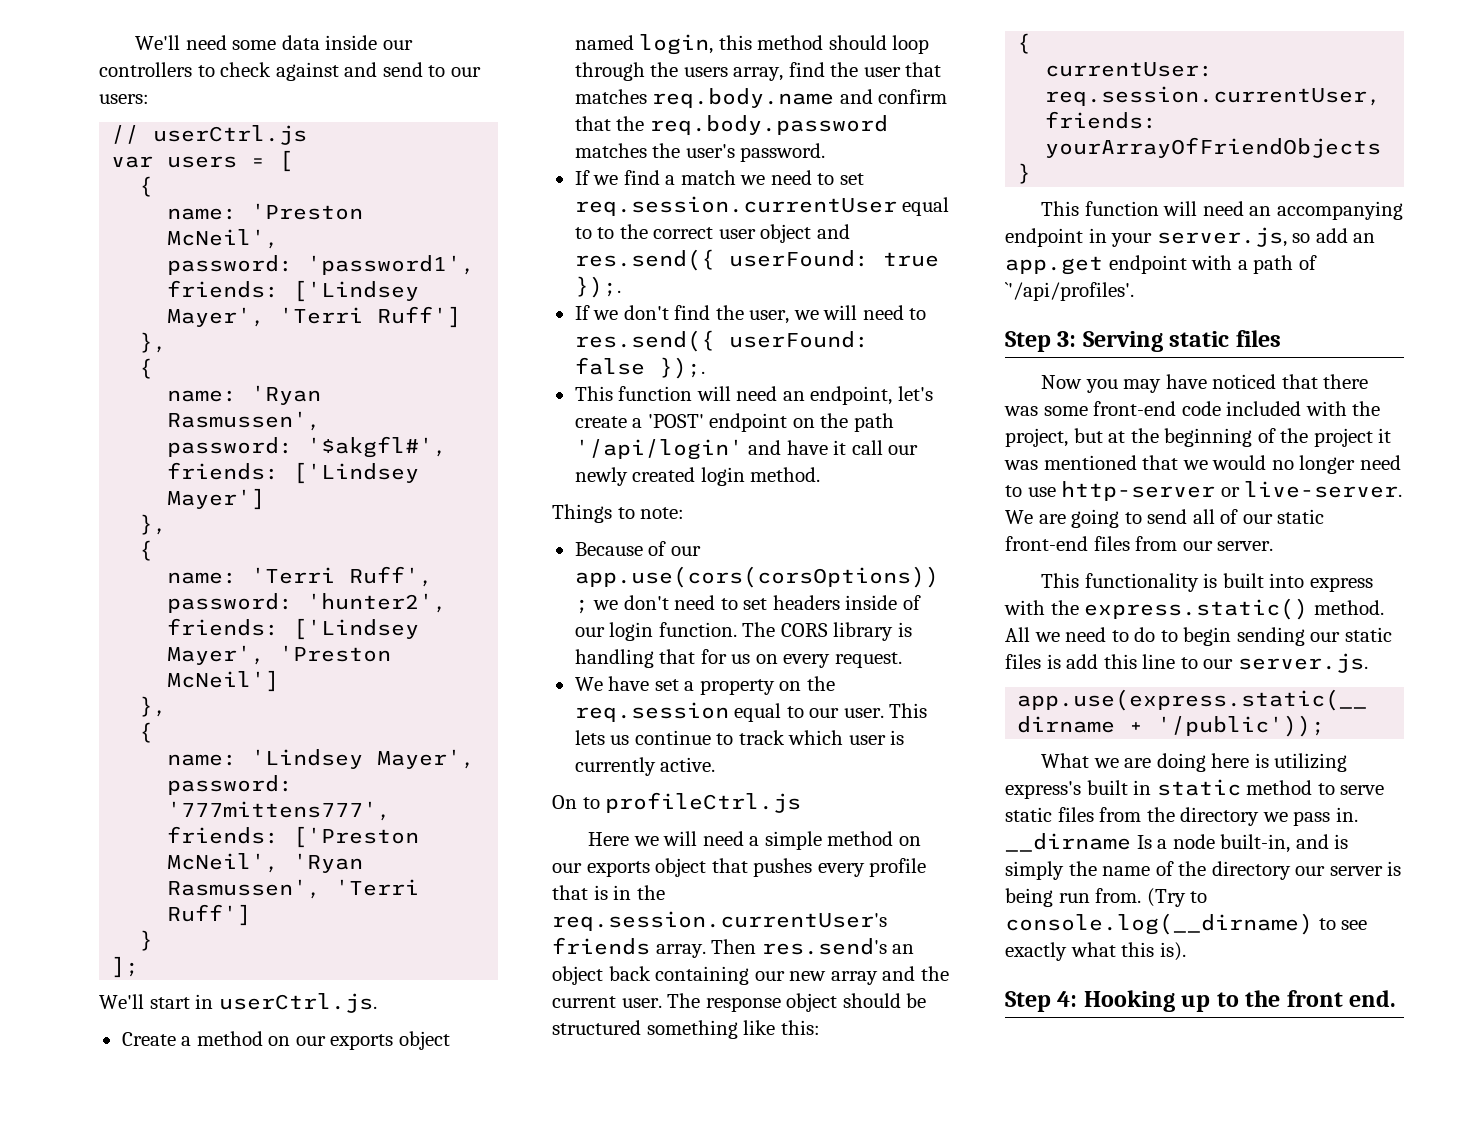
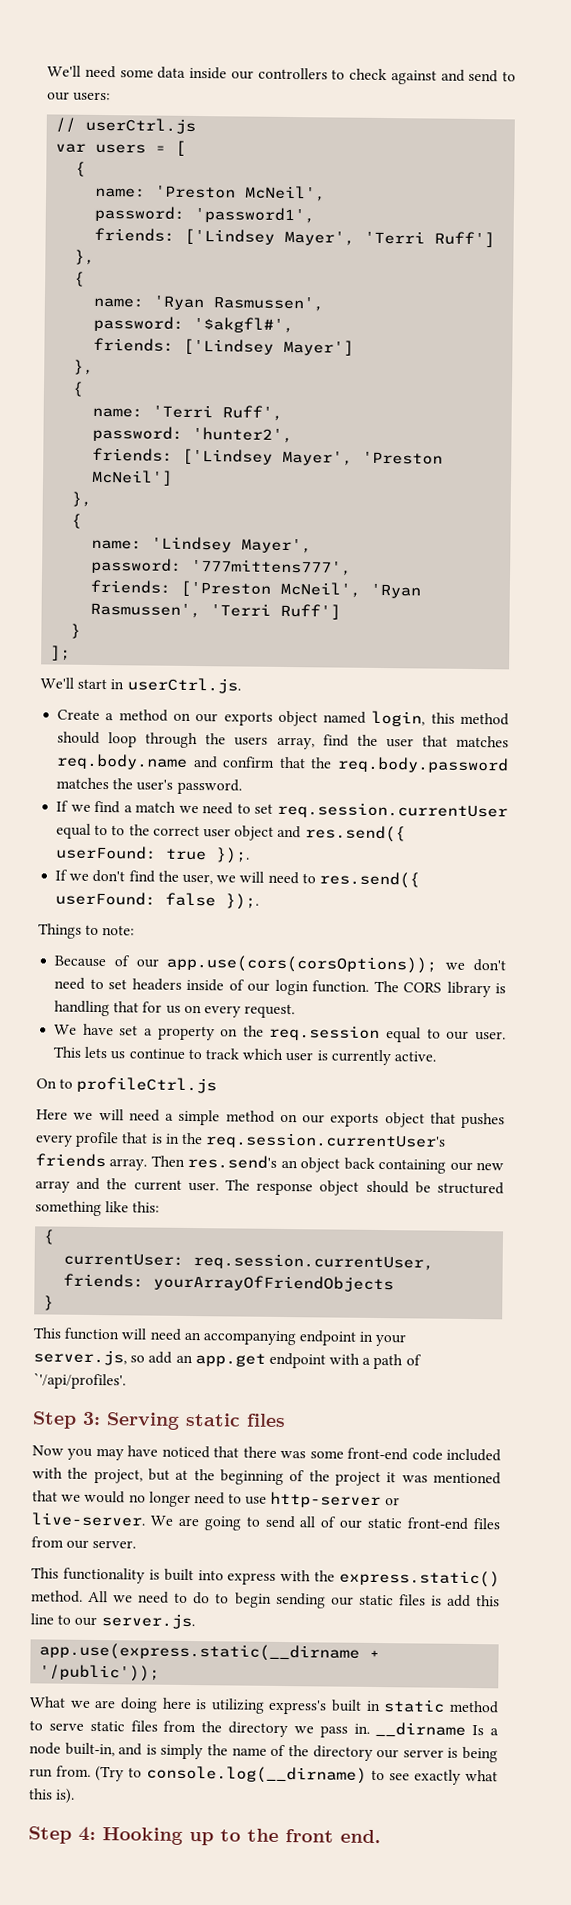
[574,386,933,405] [574,413,894,432] [574,439,919,460] [574,467,821,486] // This function will need an endpoint, let's create a 'POST' endpoint on the path '/api/login' and have it call our newly created login method. -> (260, 901) none

